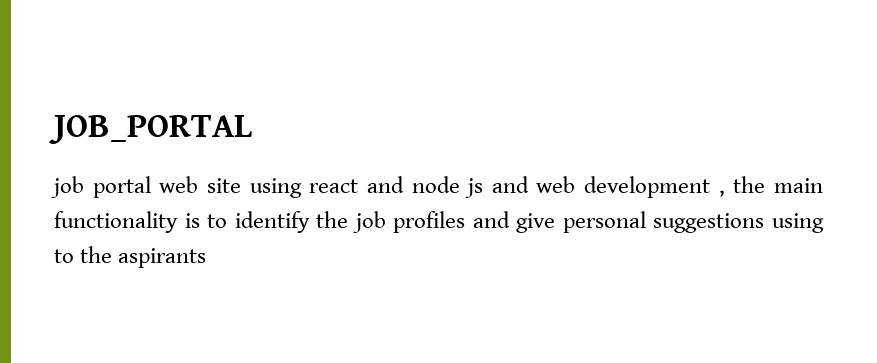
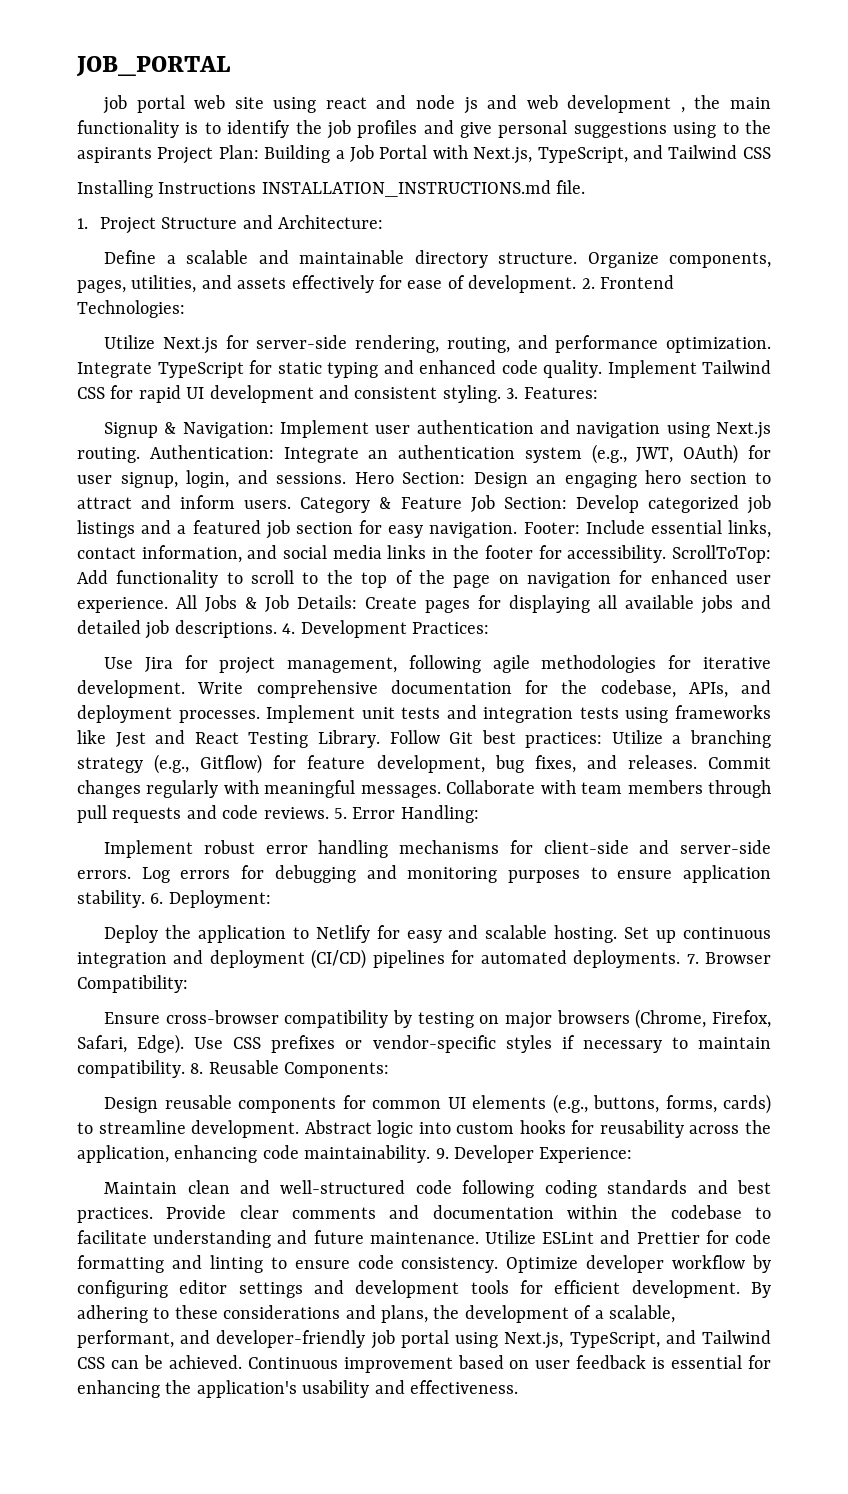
(207, 258) none -> [157,145,771,164] [77,180,586,198] [77,215,384,234] [104,250,771,268] [77,275,674,293] [77,300,185,318] [104,335,771,354] [77,360,771,378] [77,385,598,403] [104,420,772,439] [77,444,772,464] [77,470,771,488] [77,495,772,514] [77,520,771,539] [77,545,771,563] [77,570,771,588] [77,595,771,614] [77,620,489,639] [104,655,771,674] [77,680,771,698] [77,705,771,723] [77,730,771,748] [77,754,772,774] [77,780,771,798] [77,805,479,823] [104,840,771,858] [77,865,771,883] [77,890,271,908] [104,925,771,943] [77,949,771,969] [77,975,188,993] [104,1009,771,1029] [77,1034,772,1054] [77,1060,390,1078] [104,1094,771,1114] [77,1120,771,1138] [77,1145,633,1163] [104,1180,771,1198] [77,1205,772,1223] [77,1230,772,1248] [77,1255,771,1273] [77,1280,771,1298] [77,1305,675,1323] [77,1330,771,1349] [77,1355,771,1373] [77,1380,518,1398] Project Plan: Building a Job Portal with Next.js, TypeScript, and Tailwind CSS // Installing Instructions INSTALLATION_INSTRUCTIONS.md file. // 1. Project Structure and Architecture: // Define a scalable and maintainable directory structure. Organize components, pages, utilities, and assets effectively for ease of development. 2. Frontend Technologies: // Utilize Next.js for server-side rendering, routing, and performance optimization. Integrate TypeScript for static typing and enhanced code quality. Implement Tailwind CSS for rapid UI development and consistent styling. 3. Features: // Signup & Navigation: Implement user authentication and navigation using Next.js routing. Authentication: Integrate an authentication system (e.g., JWT, OAuth) for user signup, login, and sessions. Hero Section: Design an engaging hero section to attract and inform users. Category & Feature Job Section: Develop categorized job listings and a featured job section for easy navigation. Footer: Include essential links, contact information, and social media links in the footer for accessibility. ScrollToTop: Add functionality to scroll to the top of the page on navigation for enhanced user experience. All Jobs & Job Details: Create pages for displaying all available jobs and detailed job descriptions. 4. Development Practices: // Use Jira for project management, following agile methodologies for iterative development. Write comprehensive documentation for the codebase, APIs, and deployment processes. Implement unit tests and integration tests using frameworks like Jest and React Testing Library. Follow Git best practices: Utilize a branching strategy (e.g., Gitflow) for feature development, bug fixes, and releases. Commit changes regularly with meaningful messages. Collaborate with team members through pull requests and code reviews. 5. Error Handling: // Implement robust error handling mechanisms for client-side and server-side errors. Log errors for debugging and monitoring purposes to ensure application stability. 6. Deployment: // Deploy the application to Netlify for easy and scalable hosting. Set up continuous integration and deployment (CI/CD) pipelines for automated deployments. 7. Browser Compatibility: // Ensure cross-browser compatibility by testing on major browsers (Chrome, Firefox, Safari, Edge). Use CSS prefixes or vendor-specific styles if necessary to maintain compatibility. 8. Reusable Components: // Design reusable components for common UI elements (e.g., buttons, forms, cards) to streamline development. Abstract logic into custom hooks for reusability across the application, enhancing code maintainability. 9. Developer Experience: // Maintain clean and well-structured code following coding standards and best practices. Provide clear comments and documentation within the codebase to facilitate understanding and future maintenance. Utilize ESLint and Prettier for code formatting and linting to ensure code consistency. Optimize developer workflow by configuring editor settings and development tools for efficient development. By adhering to these considerations and plans, the development of a scalable, performant, and developer-friendly job portal using Next.js, TypeScript, and Tailwind CSS can be achieved. Continuous improvement based on user feedback is essential for enhancing the application's usability and effectiveness.

